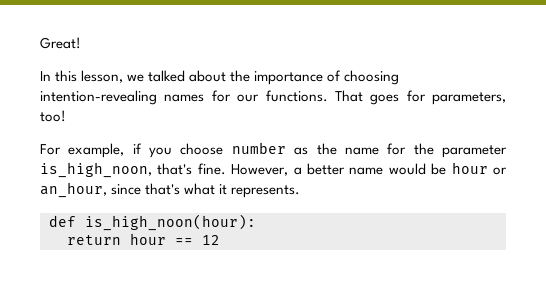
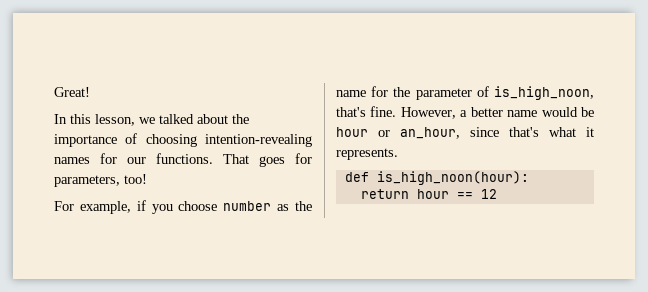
(508, 151) none -> [476,86,489,97] of

